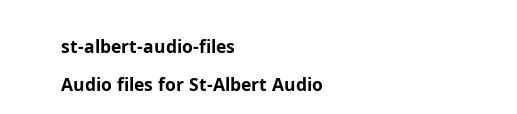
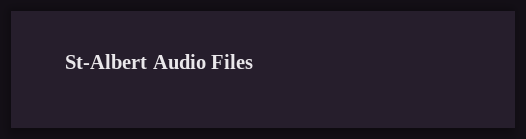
[61,39,235,53] [61,77,184,91] st-albert-audio-files // Audio files for -> (65, 61) none
(323, 84) none -> [211,54,254,69] Files

